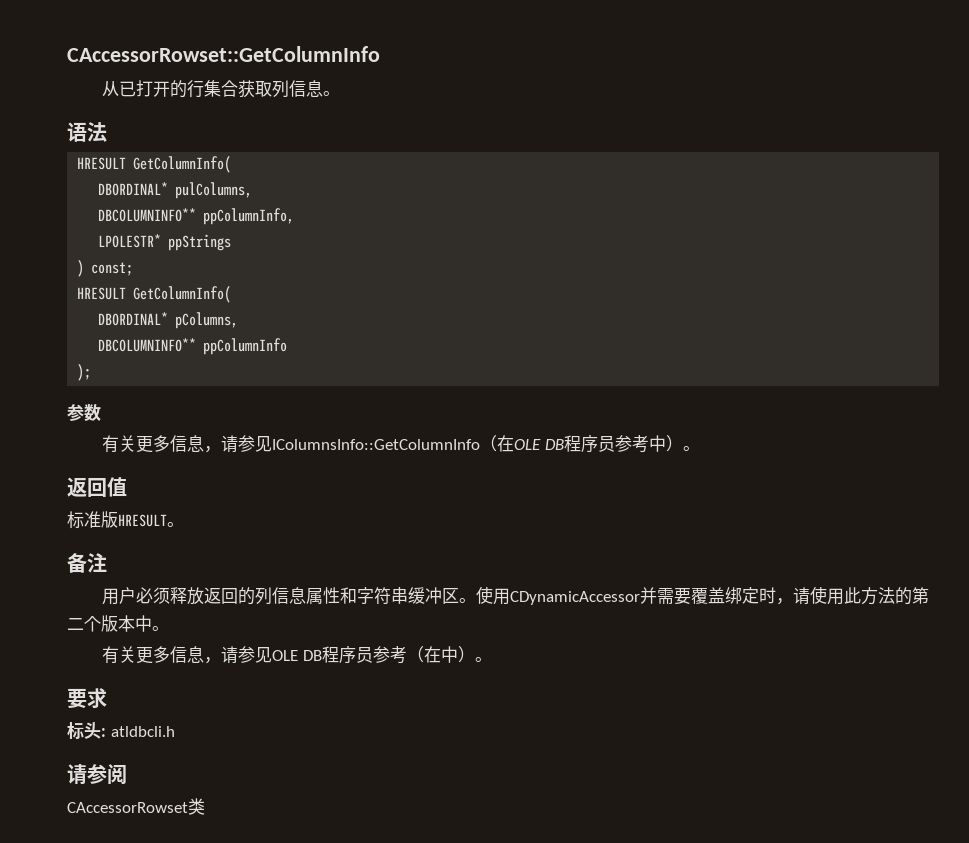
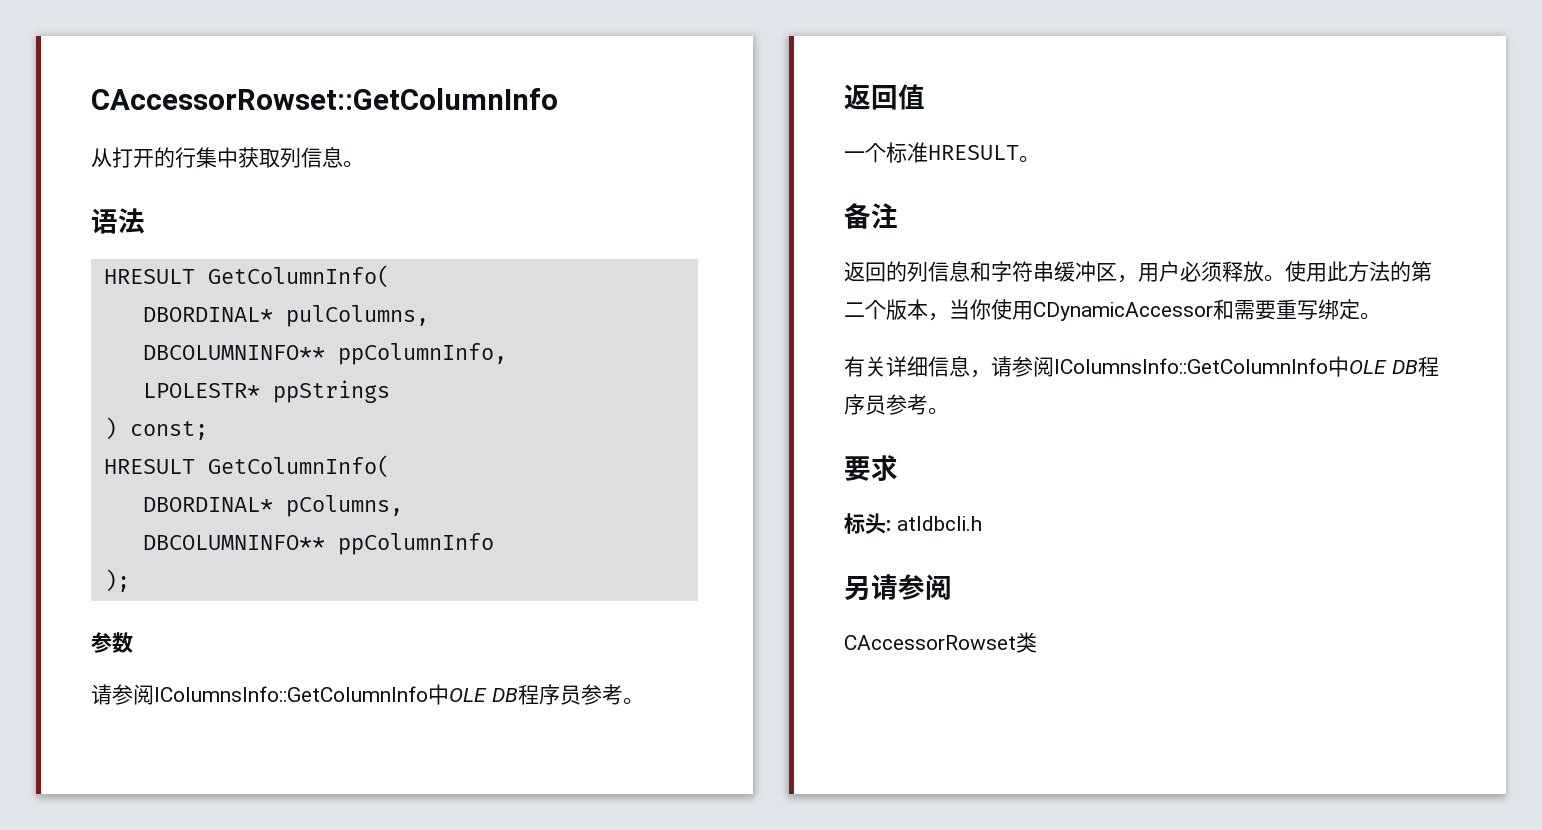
[119,81,137,97] 已 -> (112, 157) none
[221,80,239,97] 合 -> [217,147,238,168] 中
[102,435,683,453] 有关更多信息，请参见IColumnsInfo::GetColumnInfo（在OLE DB程序员参考中） -> [91,684,623,705] 请参阅IColumnsInfo::GetColumnInfo中OLE DB程序员参考
[67,511,118,529] 标准版 -> [844,142,928,163] 一个标准
[102,587,205,605] 用户必须释放 -> (898, 216) none
[306,587,341,604] 属性 -> (970, 271) none
[459,586,811,605] 。使用CDynamicAccessor并需要覆盖绑定时，请 -> [1117,261,1285,283] ，用户必须释放。
[135,615,152,632] 中 -> [928,299,1360,321] ，当你使用CDynamicAccessor和需要重写绑定
[136,646,475,664] 更多信息，请参见OLE DB程序员参考（在中） -> [886,356,1439,378] [844,394,928,415] 详细信息，请参阅IColumnsInfo::GetColumnInfo中OLE DB程序员参考
(175, 731) none -> [844,576,871,601] 另

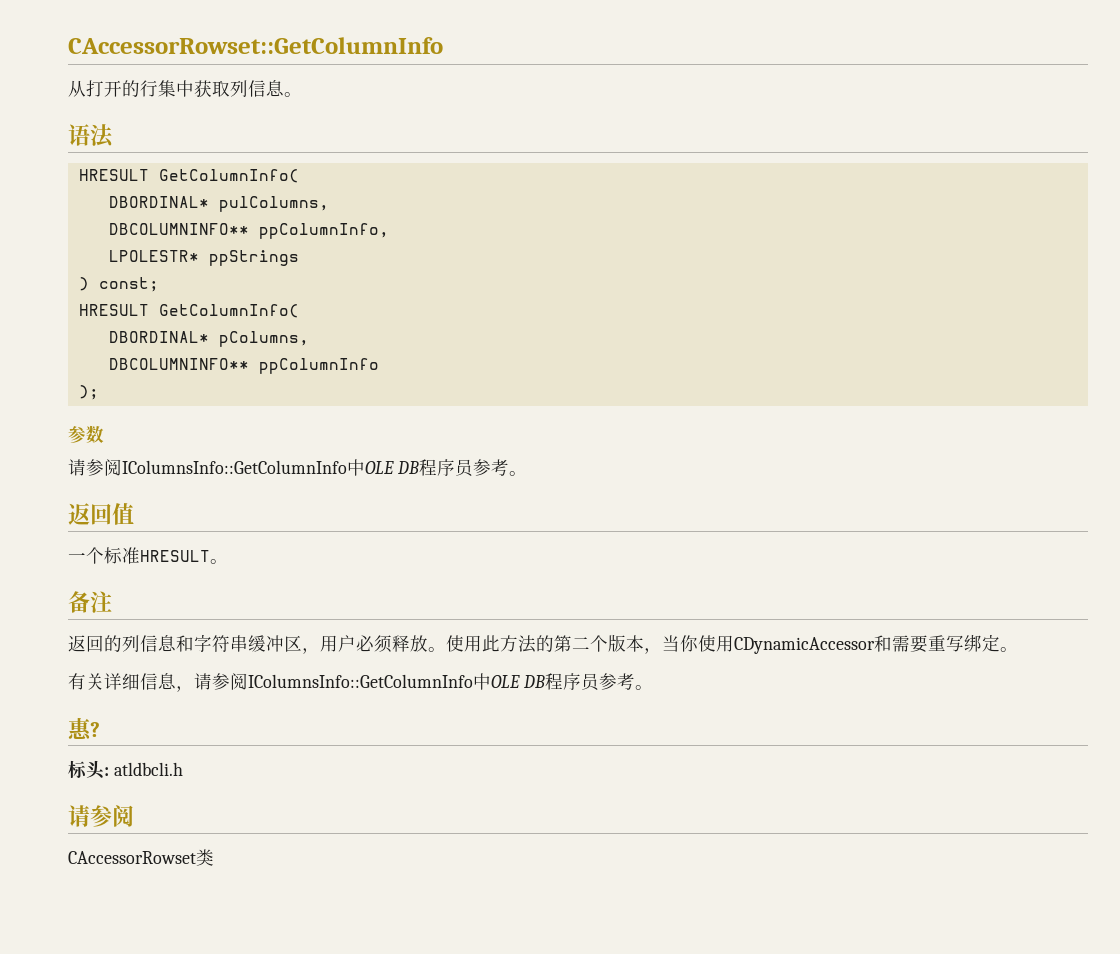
[844,455,898,482] 要求 -> [68,717,100,740] 惠?
[844,576,871,601] 另 -> (183, 769) none

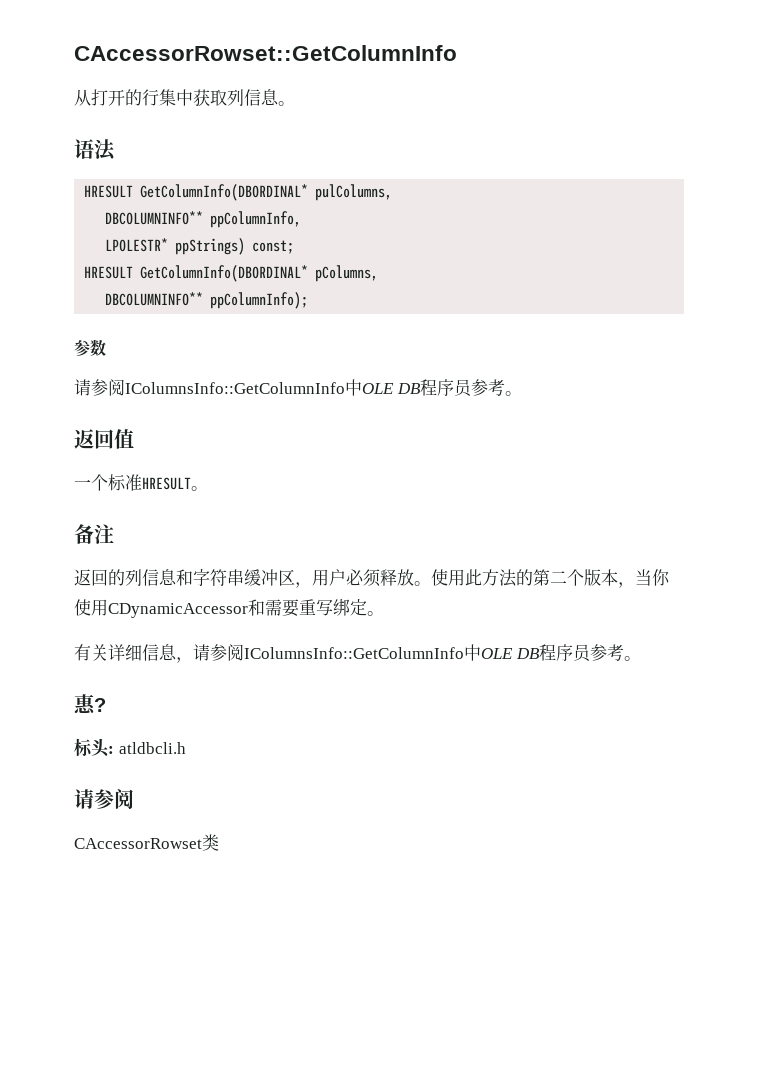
[158,169,299,183] [108,196,209,208] GetColumnInfo( // DBORDINAL* -> [140,184,309,201] GetColumnInfo(DBORDINAL*
[208,250,299,266] [78,277,89,291] ppStrings // ) -> [175,238,246,255] ppStrings)
[158,304,299,318] [108,331,209,343] GetColumnInfo( // DBORDINAL* -> [140,265,309,282] GetColumnInfo(DBORDINAL*
[258,358,379,374] [78,385,99,400] ppColumnInfo // ); -> [210,292,309,309] ppColumnInfo);

